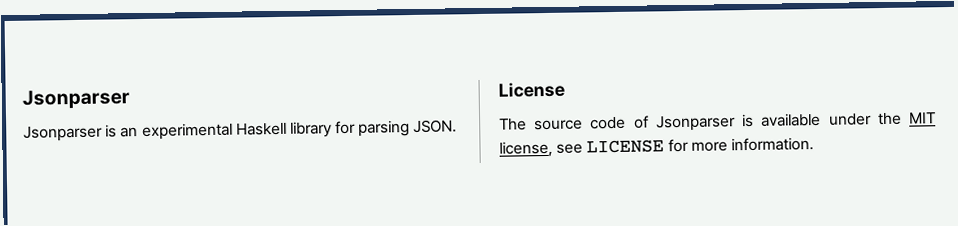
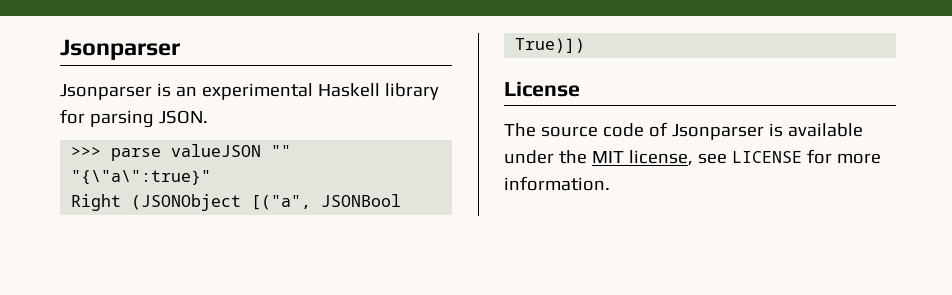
(458, 126) none -> [71,144,292,161] [71,170,212,185] [71,194,402,211] [515,38,586,53] // >>> parse valueJSON "" "{\"a\":true}" // Right (JSONObject [("a", JSONBool True)])

